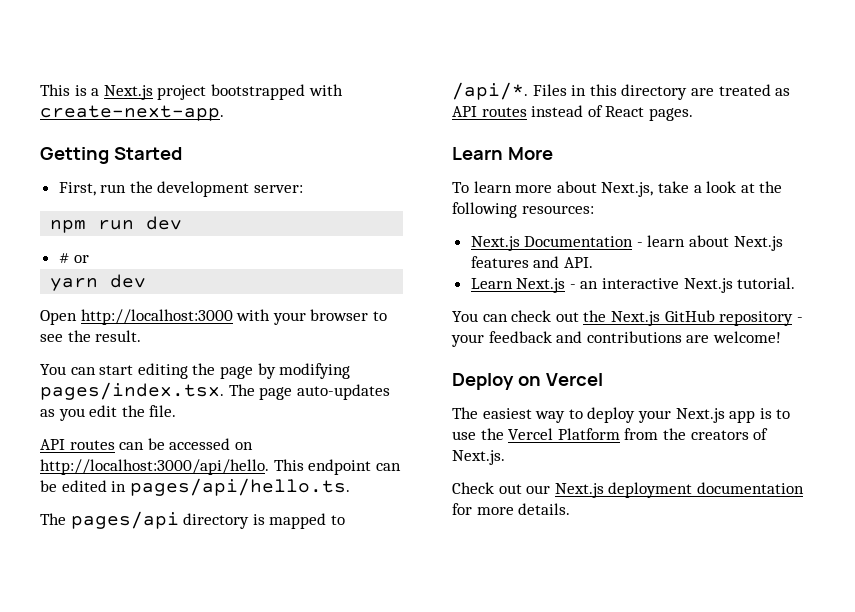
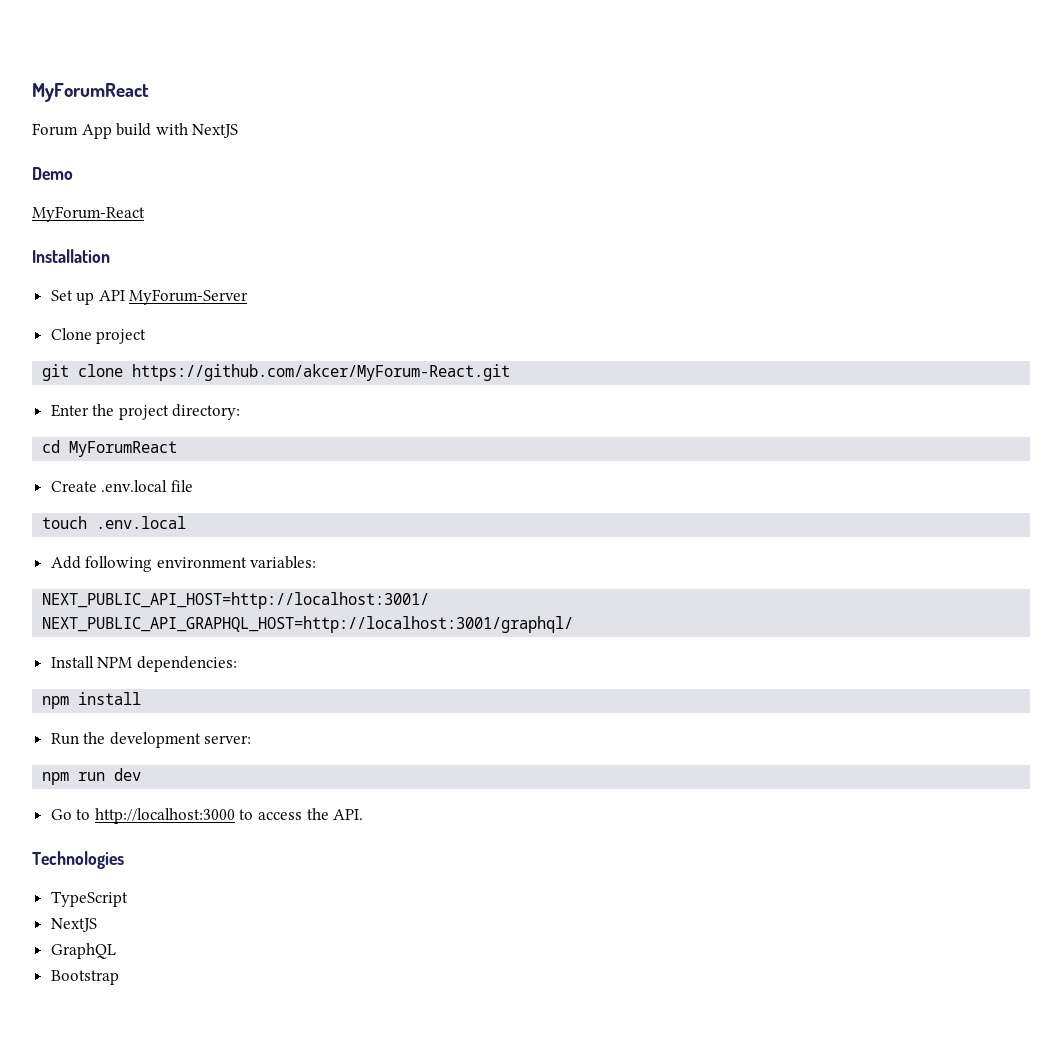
[40,84,343,100] [40,105,224,121] [40,147,182,164] [58,182,127,196] This is a Next.js project bootstrapped with create-next-app. // Getting Started // First, run -> [32,83,149,102] [32,123,239,139] [32,167,73,180] [32,206,145,222] [32,249,110,263] [50,289,249,305] [50,328,147,344] [42,364,511,381] [50,404,241,420] [42,440,178,457] [50,480,193,492] [42,516,187,529] [50,556,317,572] [42,592,430,609] [42,616,574,633] [50,656,237,672] [42,692,142,709] [50,733,79,745] MyForumReact // Forum App build with NextJS // Demo // MyForum-React // Installation // Set up API MyForum-Server // Clone project // git clone https://github.com/akcer/MyForum-React.git // Enter the project directory: // cd MyForumReact // Create .env.local file // touch .env.local // Add following environment variables: // NEXT_PUBLIC_API_HOST=http://localhost:3001/ // NEXT_PUBLIC_API_GRAPHQL_HOST=http://localhost:3001/graphql/ // Install NPM dependencies: // npm install // Run
[58,253,90,263] [50,274,147,291] [40,309,387,325] [40,330,142,342] [40,363,351,379] [40,382,390,400] [40,405,177,421] [40,438,253,450] [40,459,401,475] [40,478,350,496] [40,511,345,529] [452,82,791,100] [452,105,693,121] [452,147,553,160] [452,181,783,197] [452,202,594,218] [470,235,783,251] [470,256,593,268] [470,277,796,293] [452,310,803,326] [451,331,781,347] [452,373,603,390] [452,407,791,423] [452,428,769,440] [452,450,505,465] [452,482,804,498] [452,503,571,515] # or // yarn dev // Open http://localhost:3000 with your browser to see the result. // You can start editing the page by modifying pages/index.tsx. The page auto-updates as you edit the file. // API routes can be accessed on http://localhost:3000/api/hello. This endpoint can be edited in pages/api/hello.ts. // The pages/api directory is mapped to /api/*. Files in this directory are treated as API routes instead of React pages. // Learn More // To learn more about Next.js, take a look at the following resources: // Next.js Documentation - learn about Next.js features and API. // Learn Next.js - an interactive Next.js tutorial. // You can check out the Next.js GitHub repository - your feedback and contributions are welcome! // Deploy on Vercel // The easiest way to deploy your Next.js app is to use the Vercel Platform from the creators of Next.js. // Check out our Next.js deployment documentation for more details. -> [50,808,364,824] [32,851,124,869] [50,891,128,907] [50,918,97,932] [50,943,116,959] [50,970,119,985] Go to http://localhost:3000 to access the API. // Technologies // TypeScript // NextJS // GraphQL // Bootstrap

